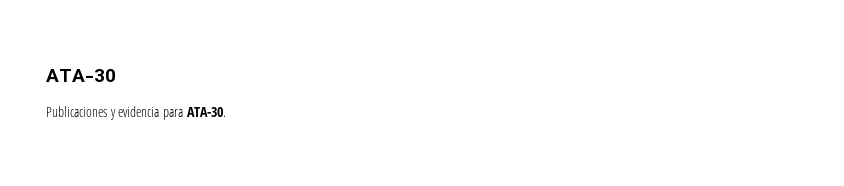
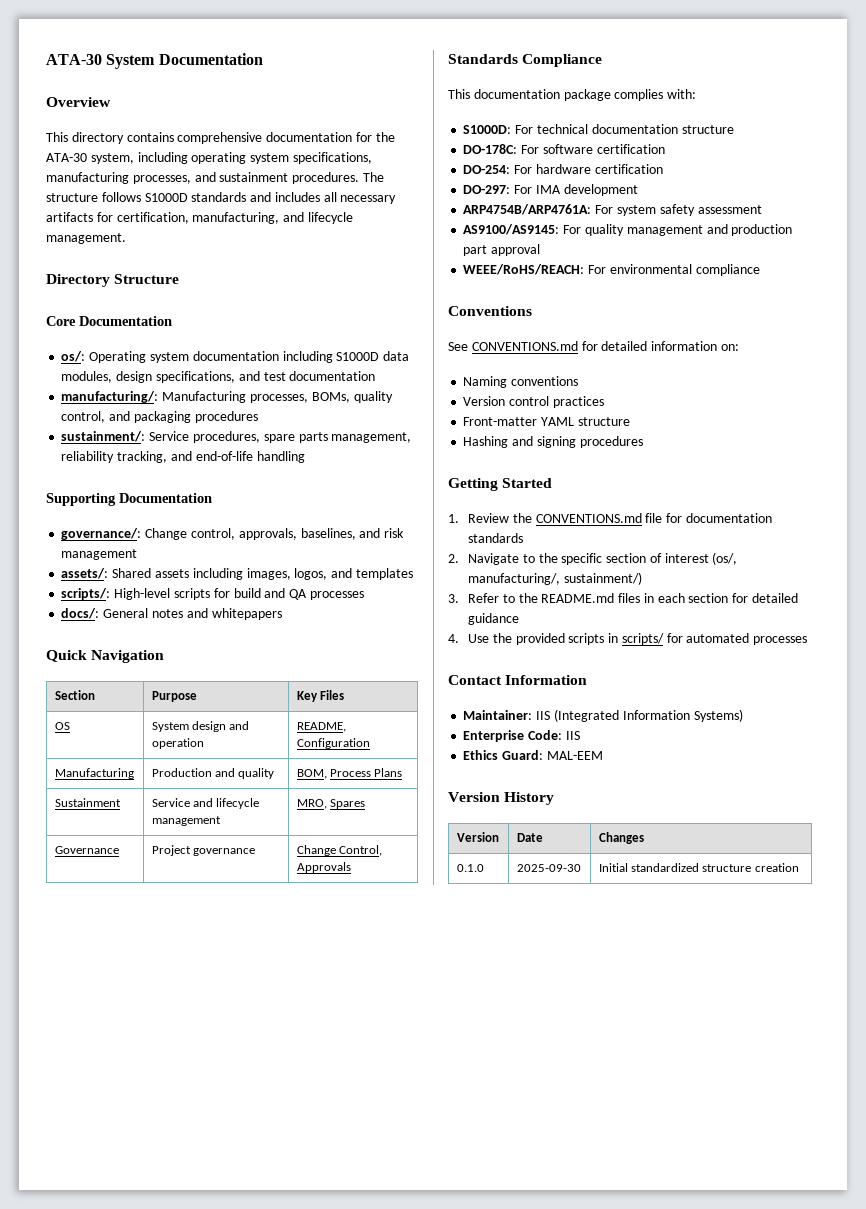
[46,69,116,82] [46,106,226,120] ATA-30 // Publicaciones y evidencia para ATA-30. -> [46,53,263,69] [46,97,111,107] [46,132,395,144] [46,152,372,164] [46,172,384,184] [46,192,397,204] [46,212,353,224] [46,233,126,244] [46,274,180,287] [46,316,172,326] [61,351,410,363] [61,371,376,383] [61,391,393,403] [61,411,258,423] [61,431,412,443] [61,451,305,463] [46,493,212,506] [61,528,405,540] [61,549,138,560] [61,568,413,580] [61,588,364,600] [61,608,282,620] [46,650,165,663] [54,690,95,700] [151,691,197,702] [296,690,344,702] [54,722,70,730] [151,721,250,732] [151,738,204,749] [296,722,346,732] [296,738,370,749] [54,768,134,779] [151,768,275,779] [296,768,403,779] [54,798,121,807] [151,798,260,809] [151,816,221,826] [296,799,365,809] [54,846,119,854] [151,845,255,856] [296,845,382,856] [296,862,351,873] [448,54,603,67] [448,89,697,101] [463,124,734,134] [463,144,665,154] [463,164,663,174] [463,184,638,196] [463,204,762,216] [463,224,793,236] [463,244,541,256] [463,264,760,276] [448,306,532,316] [448,341,739,351] [463,376,579,388] [463,396,604,408] [463,417,630,426] [463,436,643,448] [448,478,553,491] [448,513,772,523] [467,533,523,543] [448,552,738,565] [467,572,642,585] [448,593,798,603] [467,613,519,625] [448,633,808,645] [448,675,588,685] [463,709,743,722] [463,730,580,742] [463,750,603,760] [448,792,555,805] [456,832,499,842] [516,833,543,842] [598,832,644,844] [456,864,484,872] [516,864,581,872] [598,863,799,872] ATA-30 System Documentation // Overview // This directory contains comprehensive documentation for the ATA-30 system, including operating system specifications, manufacturing processes, and sustainment procedures. The structure follows S1000D standards and includes all necessary artifacts for certification, manufacturing, and lifecycle management. // Directory Structure // Core Documentation // os/: Operating system documentation including S1000D data modules, design specifications, and test documentation // manufacturing/: Manufacturing processes, BOMs, quality control, and packaging procedures // sustainment/: Service procedures, spare parts management, reliability tracking, and end-of-life handling // Supporting Documentation // governance/: Change control, approvals, baselines, and risk management // assets/: Shared assets including images, logos, and templates // scripts/: High-level scripts for build and QA processes // docs/: General notes and whitepapers // Quick Navigation // Section | Purpose | Key Files // OS | System design and operation | README, Configuration // Manufacturing | Production and quality | BOM, Process Plans // Sustainment | Service and lifecycle management | MRO, Spares // Governance | Project governance | Change Control, Approvals // Standards Compliance // This documentation package complies with: // S1000D: For technical documentation structure // DO-178C: For software certification // DO-254: For hardware certification // DO-297: For IMA development // ARP4754B/ARP4761A: For system safety assessment // AS9100/AS9145: For quality management and production part approval // WEEE/RoHS/REACH: For environmental compliance // Conventions // See CONVENTIONS.md for detailed information on: // Naming conventions // Version control practices // Front-matter YAML structure // Hashing and signing procedures // Getting Started // 1. Review the CONVENTIONS.md file for documentation standards // 2. Navigate to the specific section of interest (os/, manufacturing/, sustainment/) // 3. Refer to the README.md files in each section for detailed guidance // 4. Use the provided scripts in scripts/ for automated processes // Contact Information // Maintainer: IIS (Integrated Information Systems) // Enterprise Code: IIS // Ethics Guard: MAL-EEM // Version History // Version | Date | Changes // 0.1.0 | 2025-09-30 | Initial standardized structure creation

